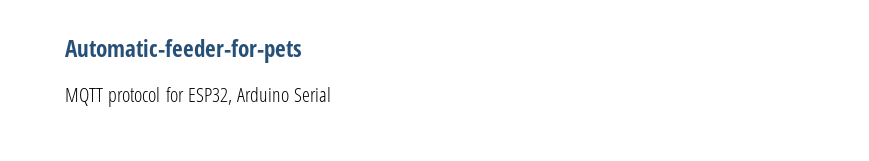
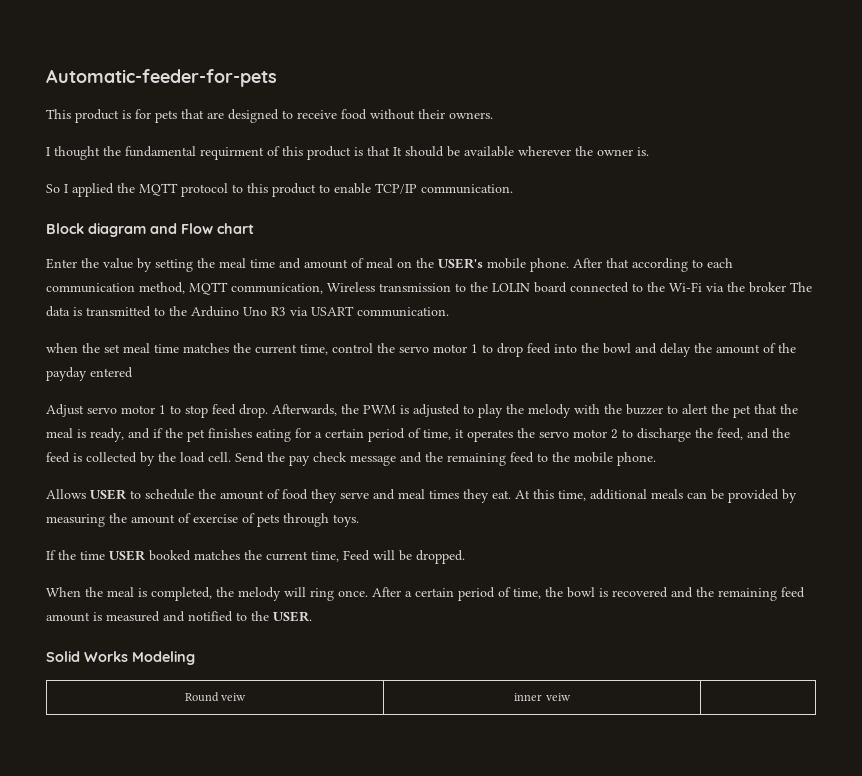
[65,87,332,107] MQTT protocol for ESP32, Arduino Serial -> [46,109,493,123] [46,146,649,160] [46,183,513,197] [46,223,254,237] [46,258,733,272] [46,282,812,295] [46,306,449,317] [46,343,796,357] [46,367,133,381] [46,404,798,418] [46,428,790,442] [46,452,656,466] [46,489,797,503] [46,513,359,527] [46,550,465,564] [46,587,805,601] [46,611,312,622] [46,651,195,665] [184,692,247,702] [514,693,571,701] This product is for pets that are designed to receive food without their owners. // I thought the fundamental requirment of this product is that It should be available wherever the owner is. // So I applied the MQTT protocol to this product to enable TCP/IP communication. // Block diagram and Flow chart // Enter the value by setting the meal time and amount of meal on the USER's mobile phone. After that according to each communication method, MQTT communication, Wireless transmission to the LOLIN board connected to the Wi-Fi via the broker The data is transmitted to the Arduino Uno R3 via USART communication. // when the set meal time matches the current time, control the servo motor 1 to drop feed into the bowl and delay the amount of the payday entered // Adjust servo motor 1 to stop feed drop. Afterwards, the PWM is adjusted to play the melody with the buzzer to alert the pet that the meal is ready, and if the pet finishes eating for a certain period of time, it operates the servo motor 2 to discharge the feed, and the feed is collected by the load cell. Send the pay check message and the remaining feed to the mobile phone. // Allows USER to schedule the amount of food they serve and meal times they eat. At this time, additional meals can be provided by measuring the amount of exercise of pets through toys. // If the time USER booked matches the current time, Feed will be dropped. // When the meal is completed, the melody will ring once. After a certain period of time, the bowl is recovered and the remaining feed amount is measured and notified to the USER. // Solid Works Modeling // Round veiw | inner veiw |

